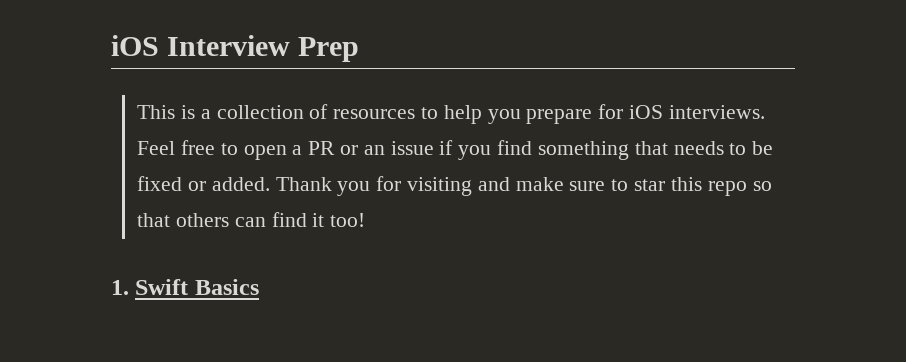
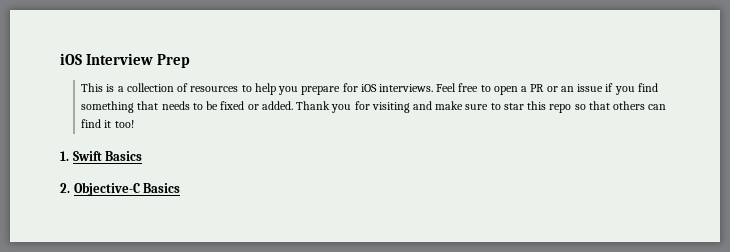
(259, 287) none -> [60,182,181,196] // 2. Objective-C Basics

